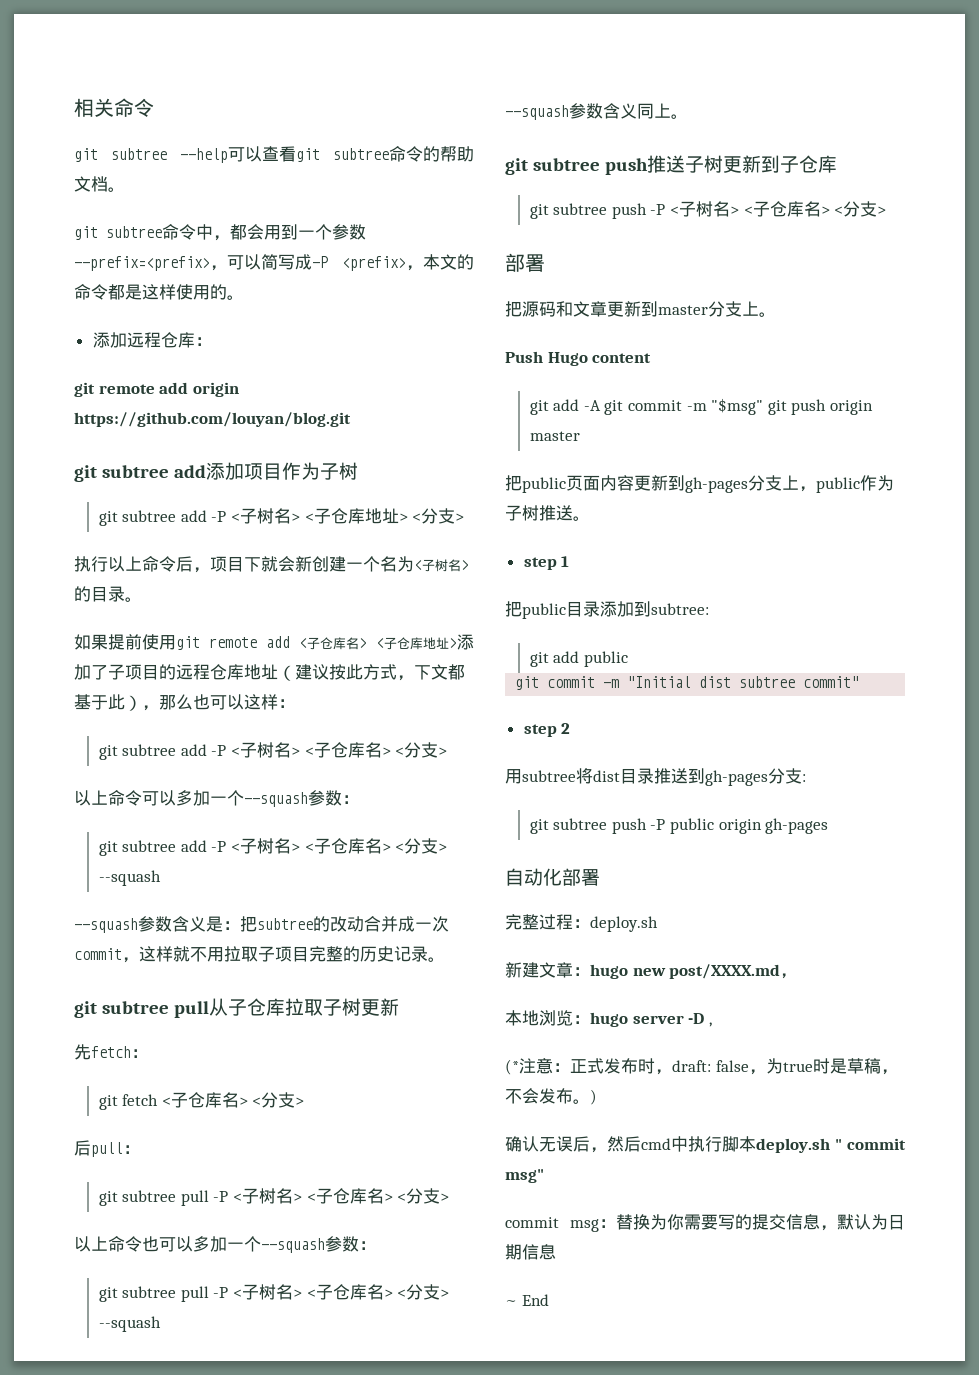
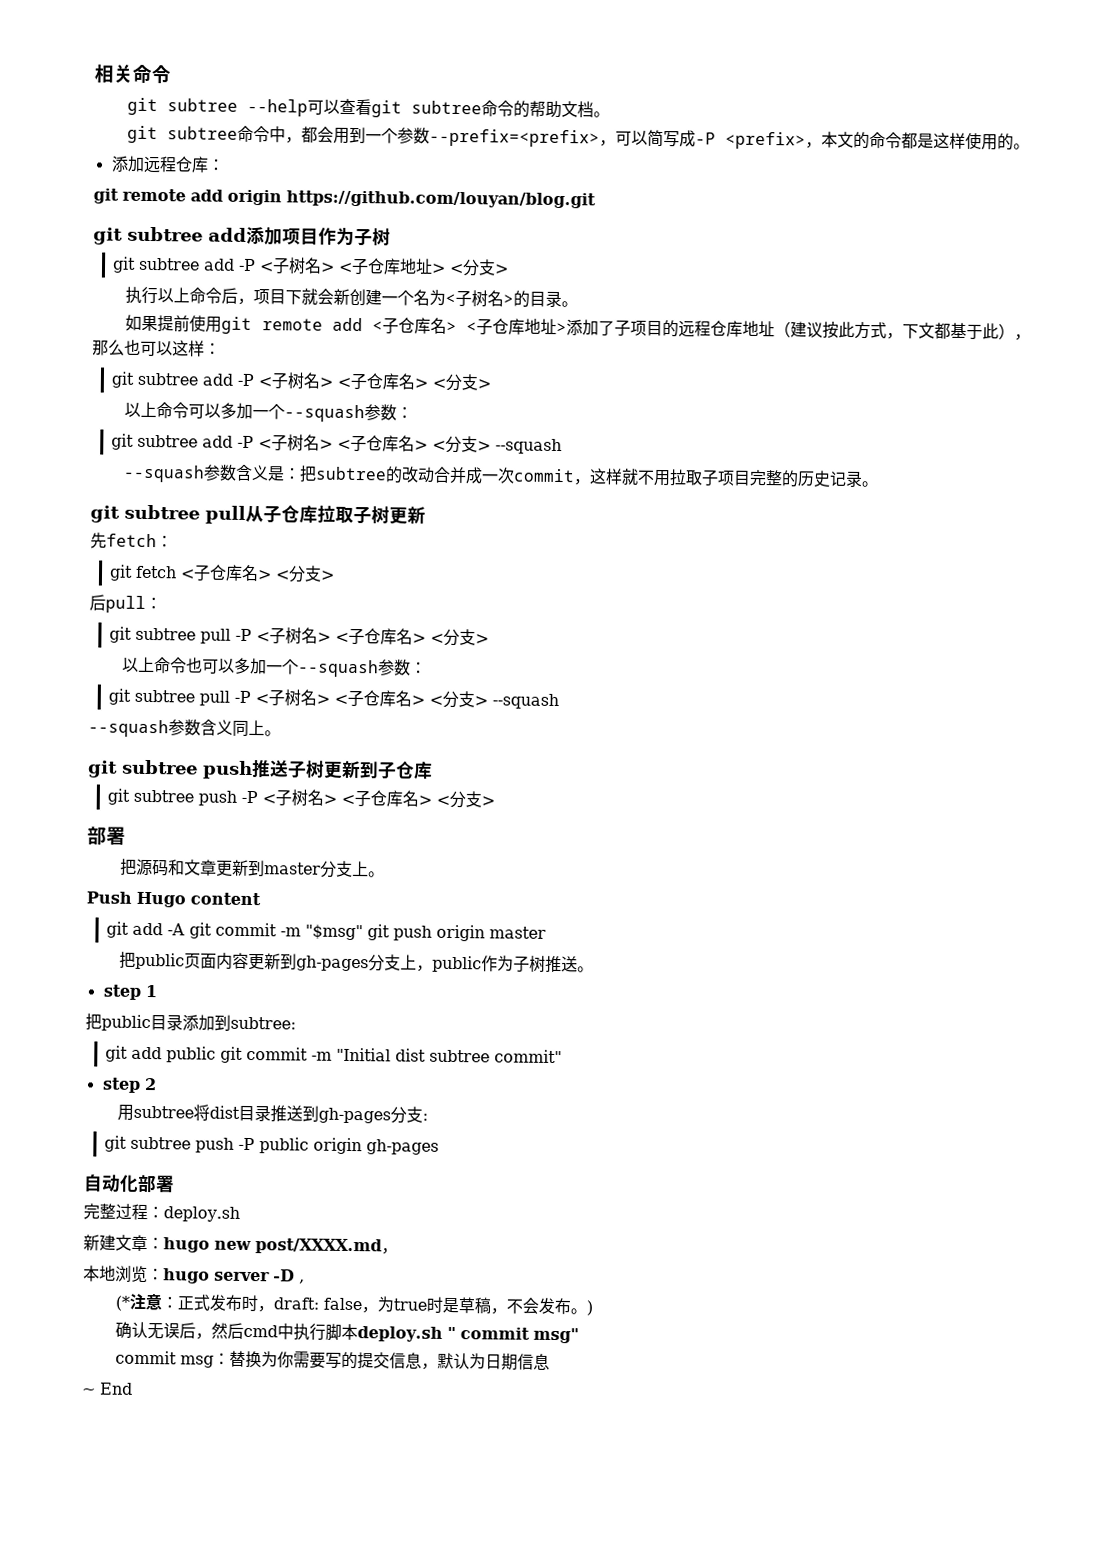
(628, 659) // -> (217, 1054) none

